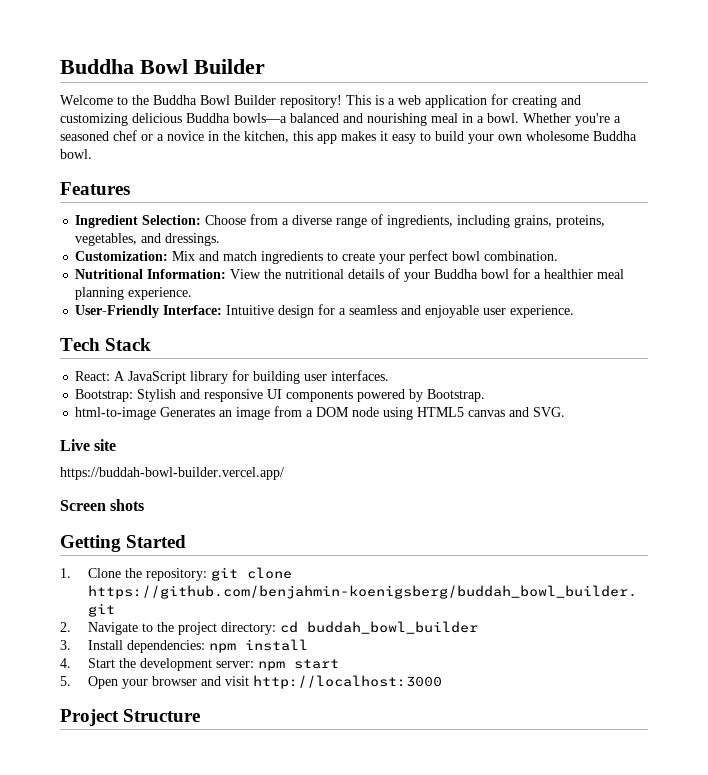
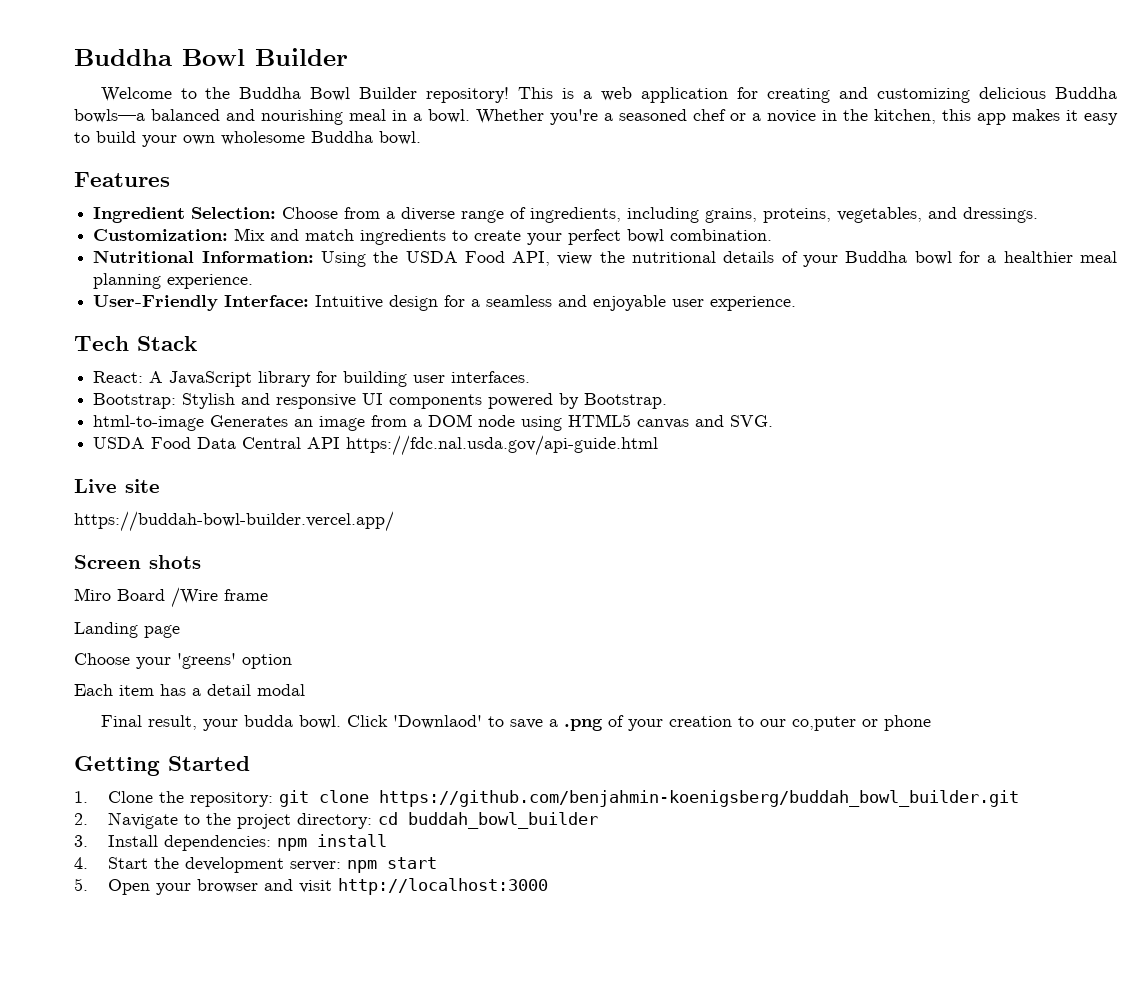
[230,269,262,279] View -> [320,251,593,267] Using the USDA Food API, view
(566, 412) none -> [93,435,659,456] // USDA Food Data Central API https://fdc.nal.usda.gov/api-guide.html
(145, 505) none -> [74,587,268,608] [74,622,180,638] [74,653,292,669] [74,684,305,696] [100,715,931,731] // Miro Board /Wire frame // Landing page // Choose your 'greens' option // Each item has a detail modal // Final result, your budda bowl. Click 'Downlaod' to save a .png of your creation to our co,puter or phone
[60,709,201,726] // Project Structure -> (549, 886) none

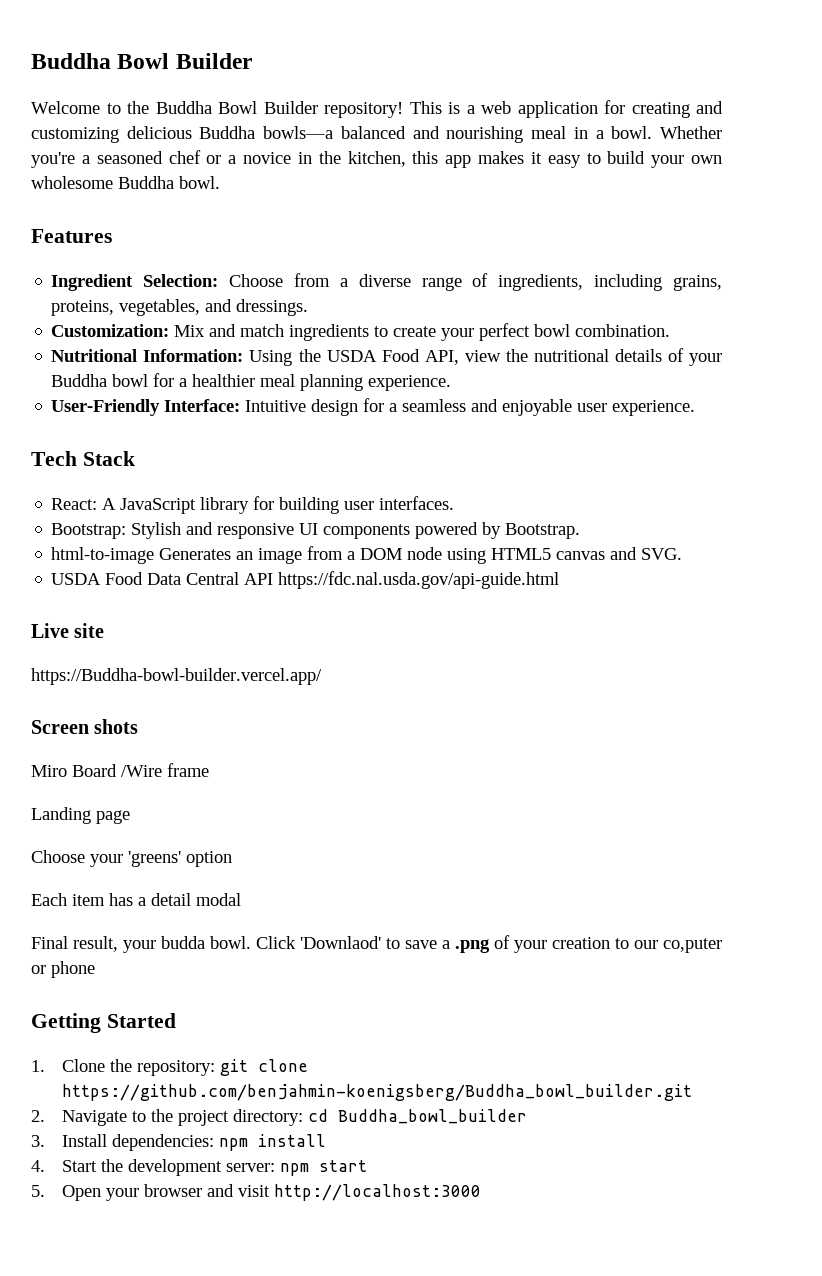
[74,511,394,532] https://buddah-bowl-builder.vercel.app/ -> [31,668,322,685] https://Buddha-bowl-builder.vercel.app/
[379,790,1020,807] https://github.com/benjahmin-koenigsberg/buddah_bowl_builder.git -> [61,1084,692,1101] https://github.com/benjahmin-koenigsberg/Buddha_bowl_builder.git
[408,812,599,829] buddah_bowl_builder -> [337,1109,527,1124] Buddha_bowl_builder

